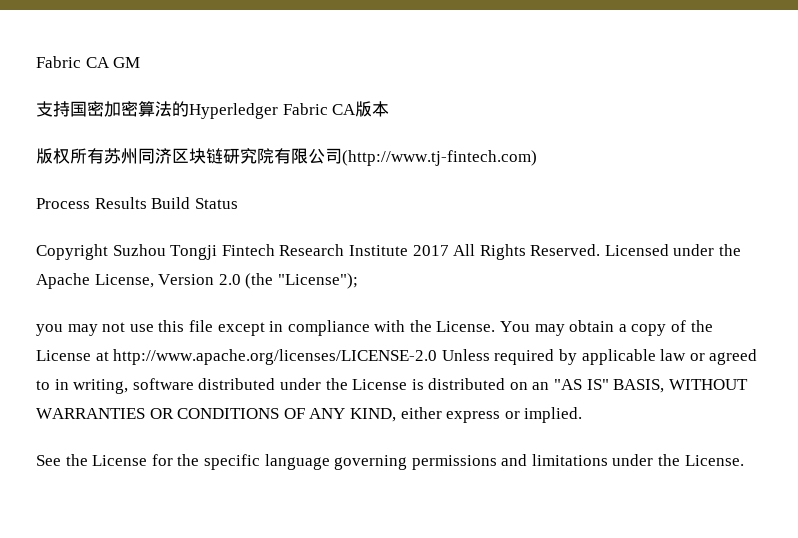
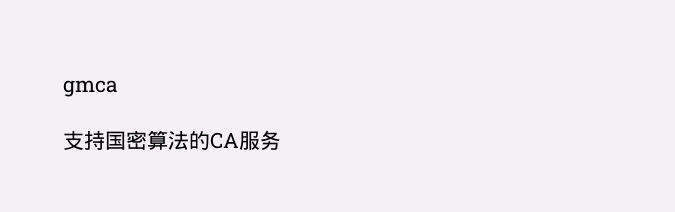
[36,56,141,68] Fabric CA GM -> [63,80,118,97] gmca
[104,101,390,119] [36,148,537,166] [36,197,238,209] [36,244,742,260] [36,273,358,289] [36,320,713,336] [36,349,758,365] [36,378,748,394] [36,407,583,423] [36,454,744,470] 加密算法的Hyperledger Fabric CA版本 // 版权所有苏州同济区块链研究院有限公司(http://www.tj-fintech.com) // Process Results Build Status // Copyright Suzhou Tongji Fintech Research Institute 2017 All Rights Reserved. Licensed under the Apache License, Version 2.0 (the "License"); // you may not use this file except in compliance with the License. You may obtain a copy of the License at http://www.apache.org/licenses/LICENSE-2.0 Unless required by applicable law or agreed to in writing, software distributed under the License is distributed on an "AS IS" BASIS, WITHOUT WARRANTIES OR CONDITIONS OF ANY KIND, either express or implied. // See the License for the specific language governing permissions and limitations under the License. -> [147,130,281,150] 算法的CA服务

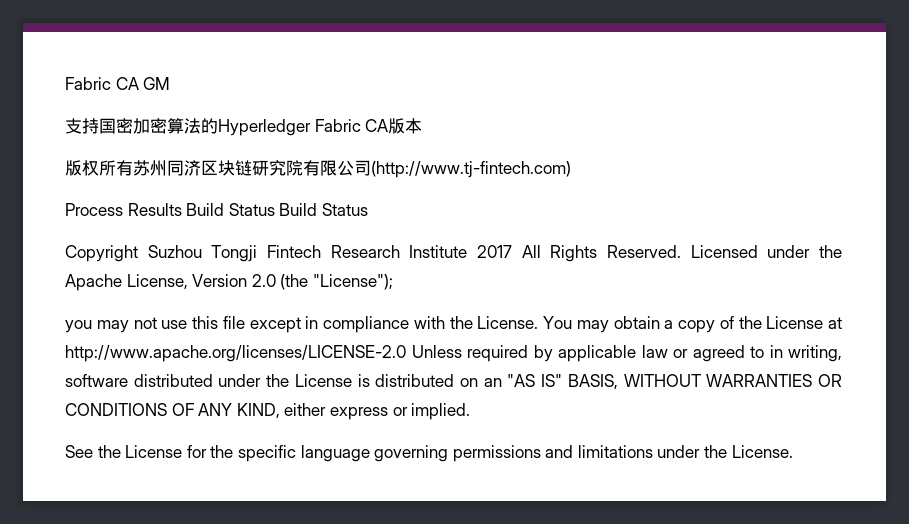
[63,80,118,97] gmca -> [65,77,171,90] Fabric CA GM
[147,130,281,150] 算法的CA服务 -> [133,118,423,136] [65,160,571,178] [65,203,368,216] [65,245,842,262] [65,274,393,291] [65,316,842,333] [65,345,842,362] [65,374,842,390] [65,403,471,420] [65,445,793,462] 加密算法的Hyperledger Fabric CA版本 // 版权所有苏州同济区块链研究院有限公司(http://www.tj-fintech.com) // Process Results Build Status Build Status // Copyright Suzhou Tongji Fintech Research Institute 2017 All Rights Reserved. Licensed under the Apache License, Version 2.0 (the "License"); // you may not use this file except in compliance with the License. You may obtain a copy of the License at http://www.apache.org/licenses/LICENSE-2.0 Unless required by applicable law or agreed to in writing, software distributed under the License is distributed on an "AS IS" BASIS, WITHOUT WARRANTIES OR CONDITIONS OF ANY KIND, either express or implied. // See the License for the specific language governing permissions and limitations under the License.

